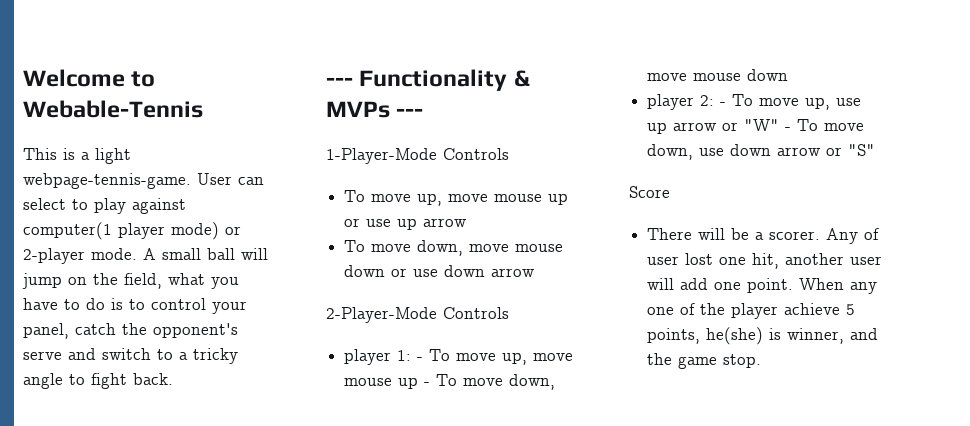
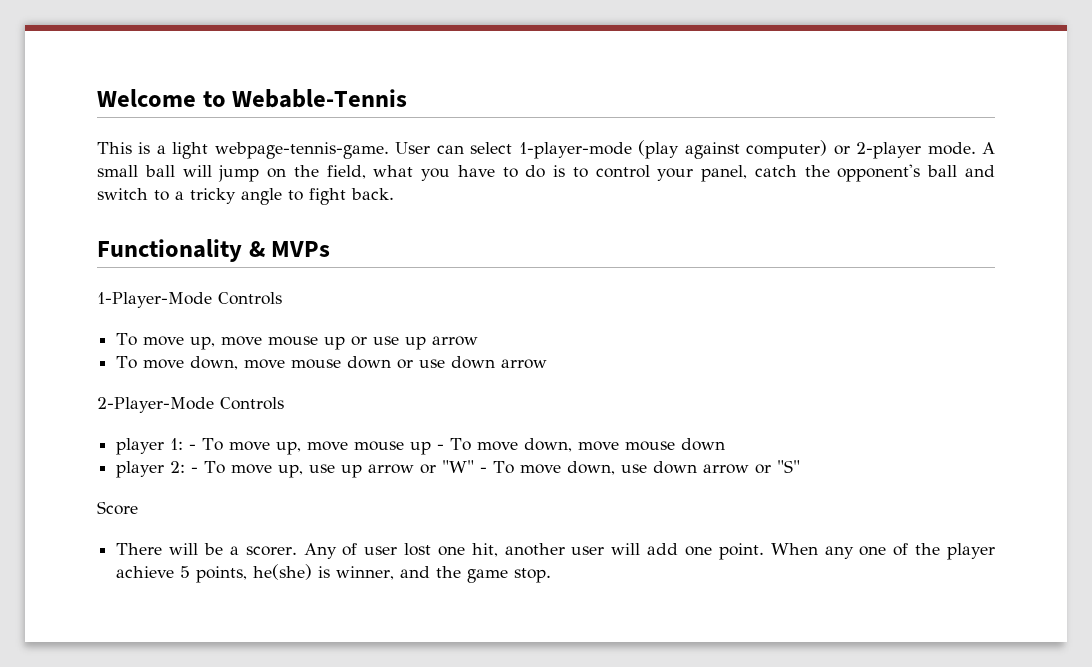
[72,198,186,214] [23,222,219,240] to play against computer(1 player mode) -> [518,140,828,159] 1-player-mode (play against computer)
[23,351,62,360] serve -> [927,165,958,177] ball
[326,77,353,86] --- -> (394, 194) none
[396,108,424,117] --- -> (331, 249) none

